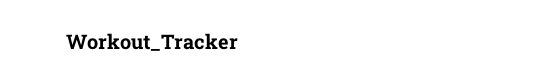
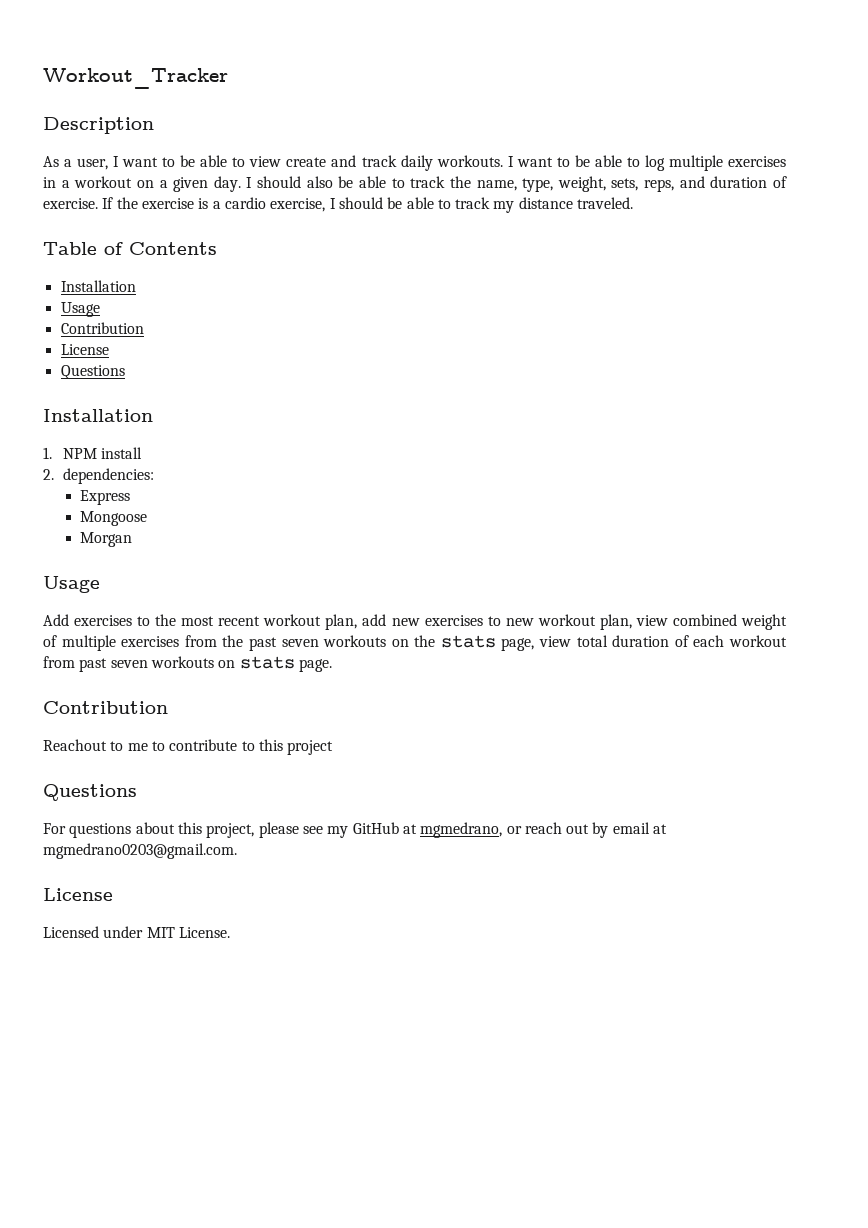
(238, 42) none -> [43,117,154,134] [43,155,787,171] [43,176,787,192] [43,197,634,213] [43,242,217,255] [60,280,136,292] [60,302,100,317] [60,322,144,334] [60,344,109,355] [60,365,125,379] [43,409,153,422] [43,447,143,459] [43,468,154,484] [80,490,131,505] [80,511,148,526] [80,532,133,547] [43,576,100,593] [43,614,787,630] [43,635,788,651] [43,656,332,672] [43,701,168,714] [43,739,334,755] [43,784,137,801] [43,822,668,838] [43,843,237,859] [43,888,113,901] [43,926,230,938] // Description // As a user, I want to be able to view create and track daily workouts. I want to be able to log multiple exercises in a workout on a given day. I should also be able to track the name, type, weight, sets, reps, and duration of exercise. If the exercise is a cardio exercise, I should be able to track my distance traveled. // Table of Contents // Installation // Usage // Contribution // License // Questions // Installation // 1. NPM install // 2. dependencies: // Express // Mongoose // Morgan // Usage // Add exercises to the most recent workout plan, add new exercises to new workout plan, view combined weight of multiple exercises from the past seven workouts on the stats page, view total duration of each workout from past seven workouts on stats page. // Contribution // Reachout to me to contribute to this project // Questions // For questions about this project, please see my GitHub at mgmedrano, or reach out by email at mgmedrano0203@gmail.com. // License // Licensed under MIT License.

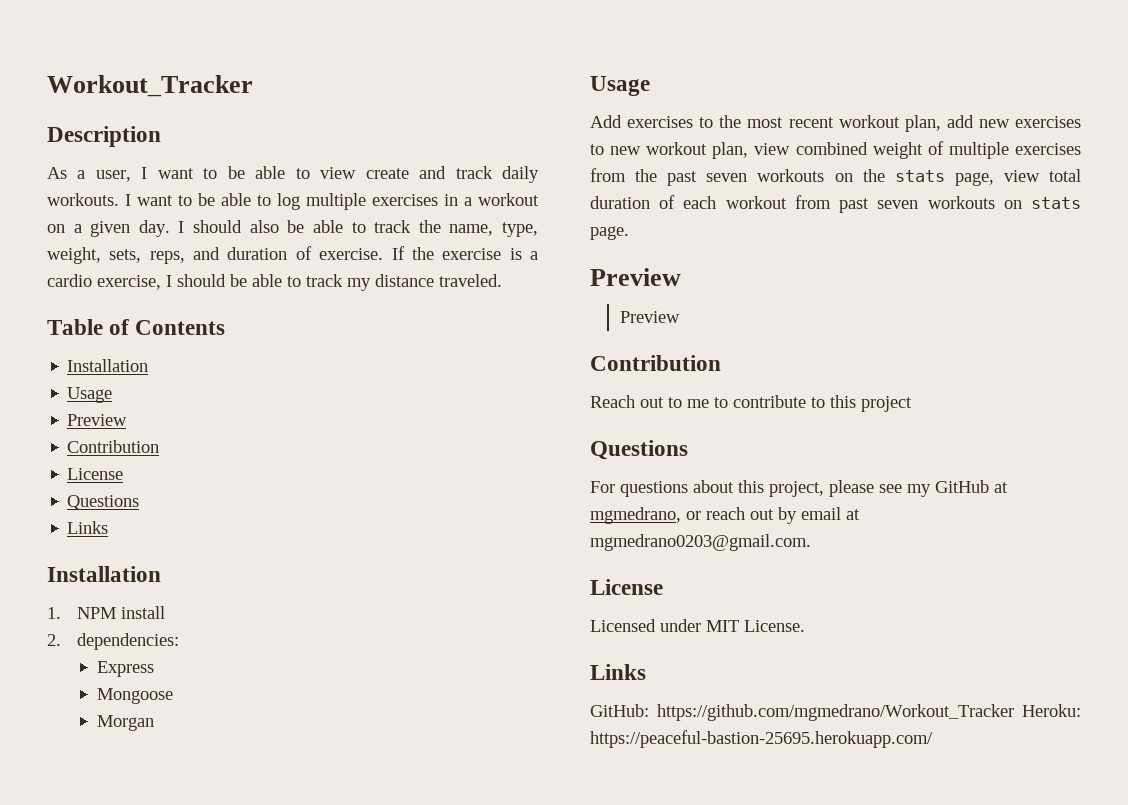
(100, 309) none -> [67,414,128,426] // Preview
(125, 372) none -> [67,521,109,534] // Links
[43,701,168,714] [43,739,107,751] // Contribution // Reachout -> [590,268,681,286] [619,311,680,323] [590,355,721,371] [590,395,664,408] // Preview // Preview // Contribution // Reach out
(230, 932) none -> [590,664,646,680] [590,704,1081,721] [590,730,933,748] // Links // GitHub: https://github.com/mgmedrano/Workout_Tracker Heroku: https://peaceful-bastion-25695.herokuapp.com/

